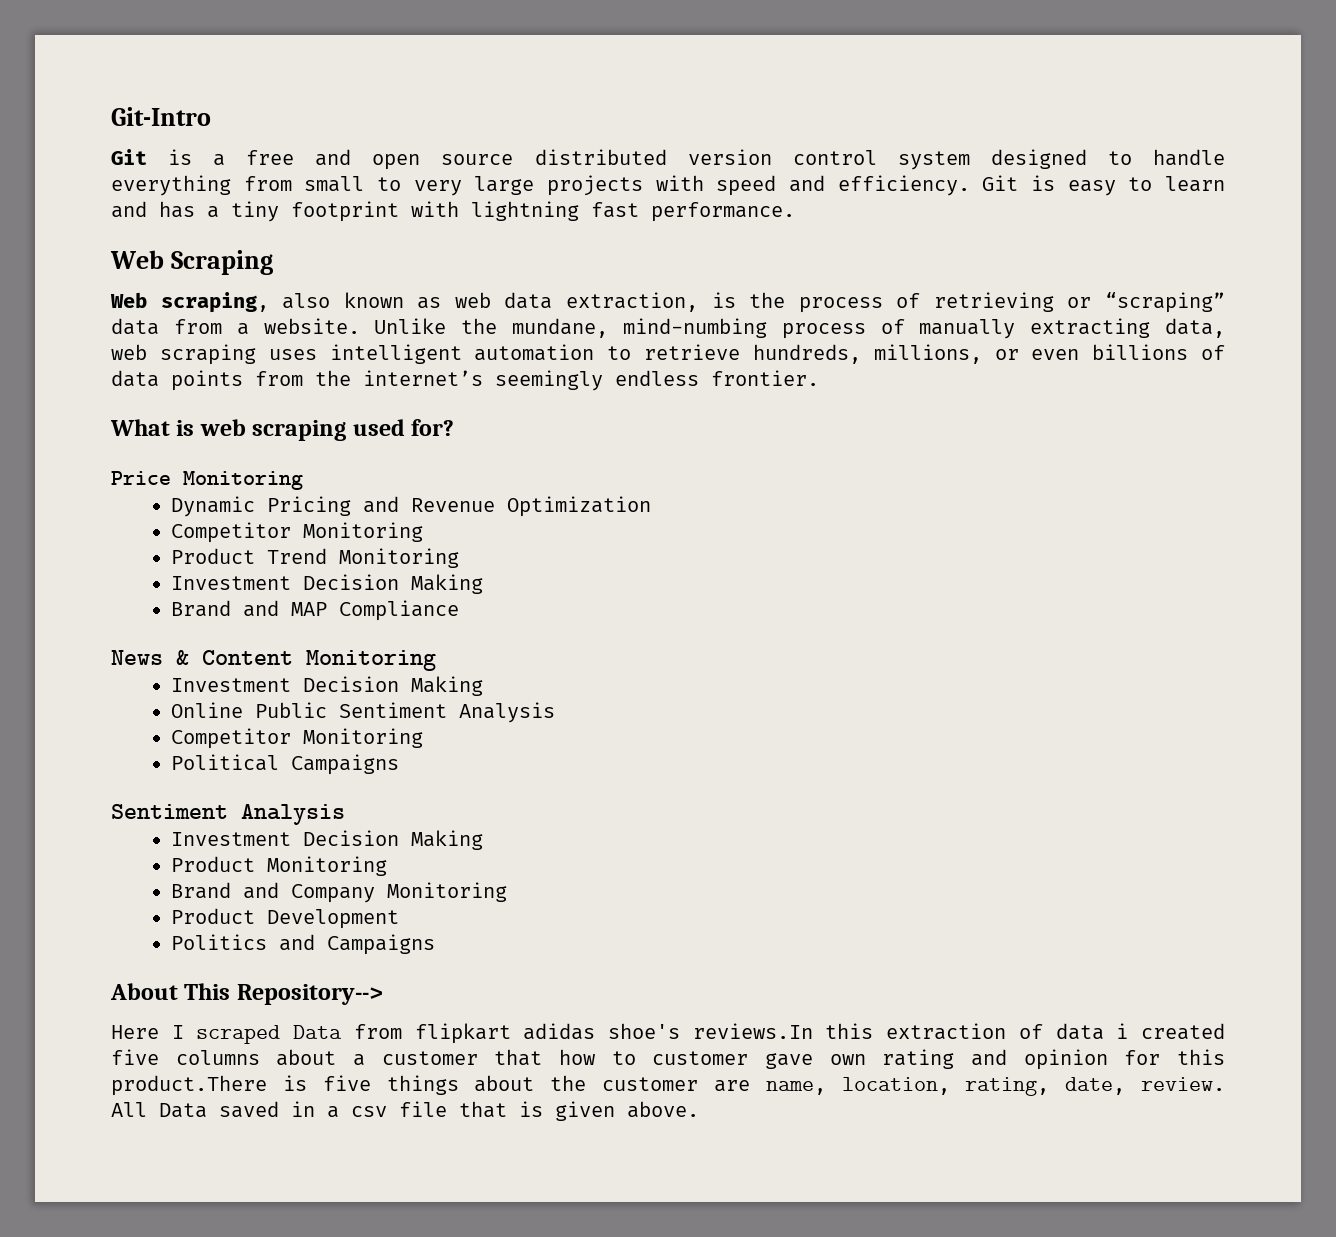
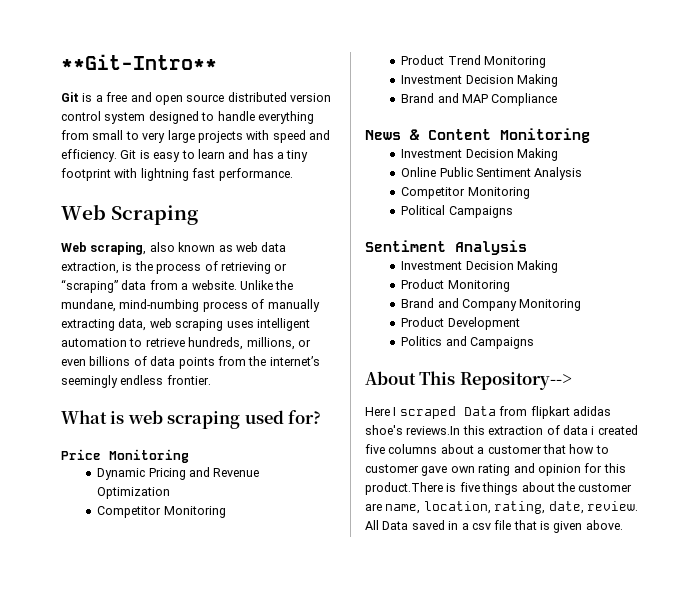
[111,107,211,126] Git-Intro -> [61,54,217,70] **Git-Intro**

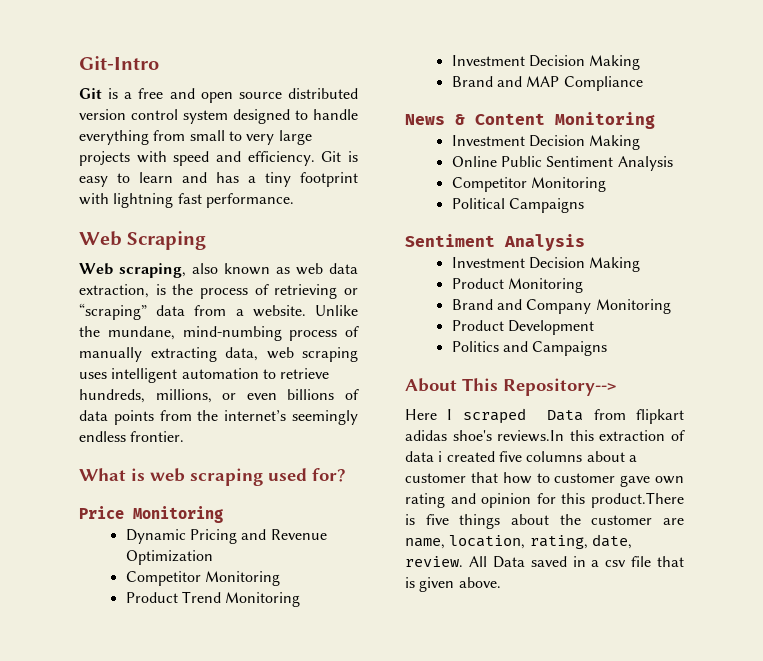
[61,54,217,70] **Git-Intro** -> [79,56,159,70] Git-Intro

